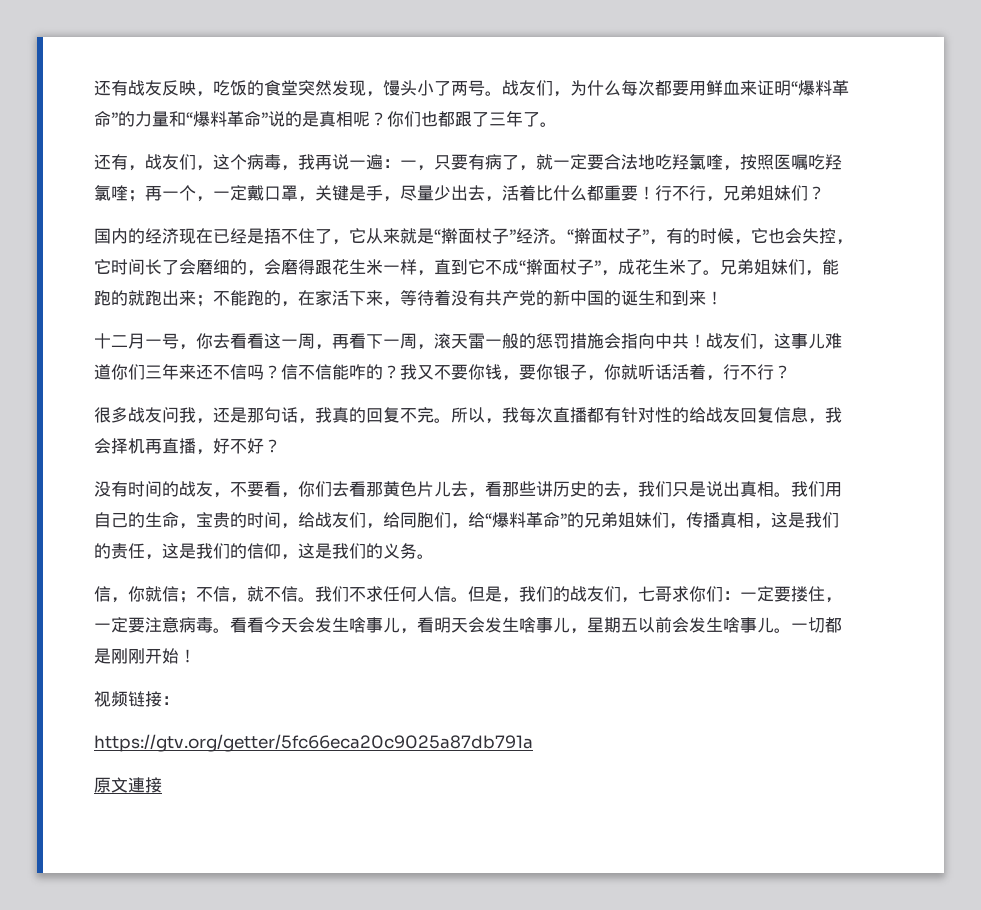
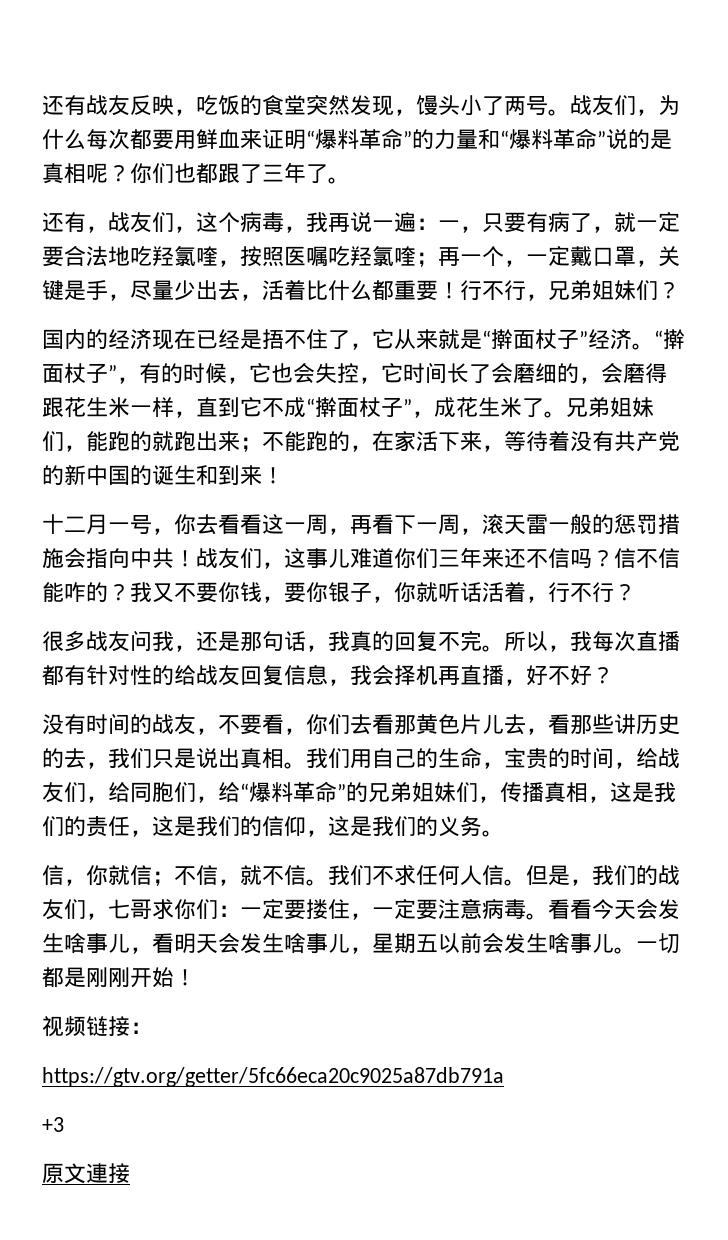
(533, 743) none -> [42,1117,64,1132] // +3

